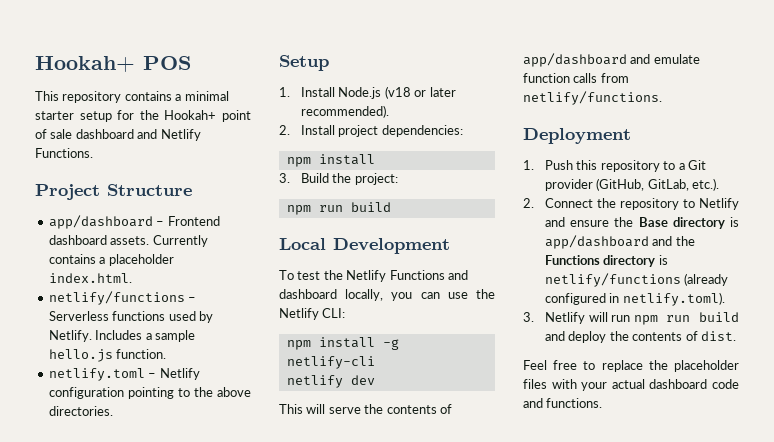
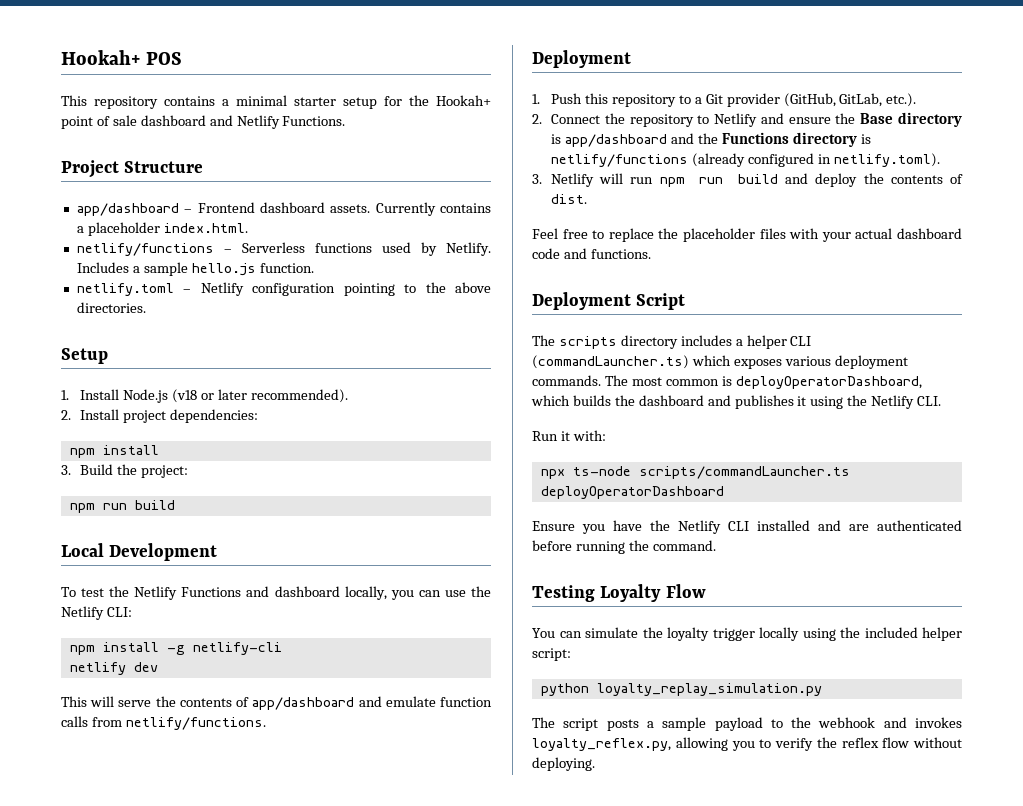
(603, 403) none -> [532,292,686,310] [532,335,812,349] [532,355,908,369] [532,375,922,389] [531,395,942,409] [532,430,606,441] [540,466,850,479] [540,486,724,499] [532,520,962,534] [532,540,716,554] [532,584,706,602] [532,627,962,641] [532,648,571,661] [540,683,822,696] [532,717,962,731] [532,737,962,751] [532,757,595,771] // Deployment Script // The scripts directory includes a helper CLI (commandLauncher.ts) which exposes various deployment commands. The most common is deployOperatorDashboard, which builds the dashboard and publishes it using the Netlify CLI. // Run it with: // npx ts-node scripts/commandLauncher.ts deployOperatorDashboard // Ensure you have the Netlify CLI installed and are authenticated before running the command. // Testing Loyalty Flow // You can simulate the loyalty trigger locally using the included helper script: // python loyalty_replay_simulation.py // The script posts a sample payload to the webhook and invokes loyalty_reflex.py, allowing you to verify the reflex flow without deploying.

